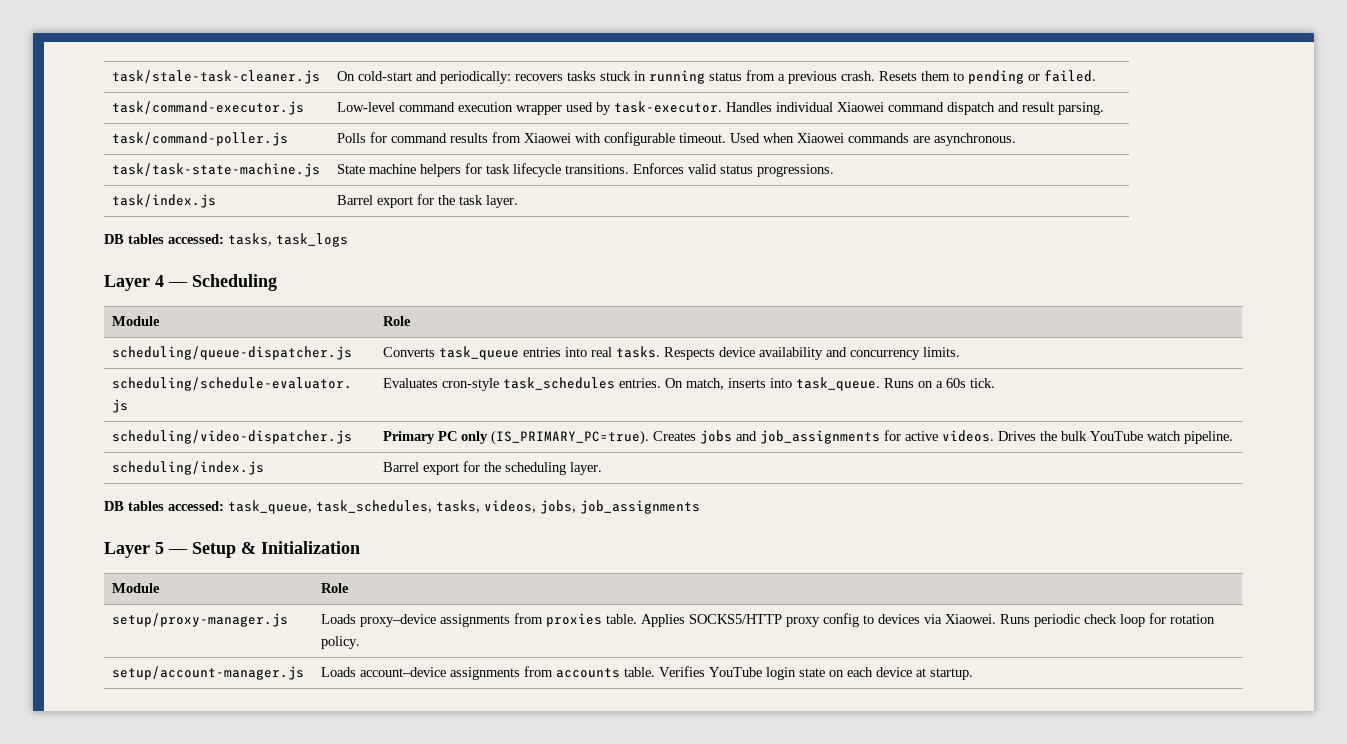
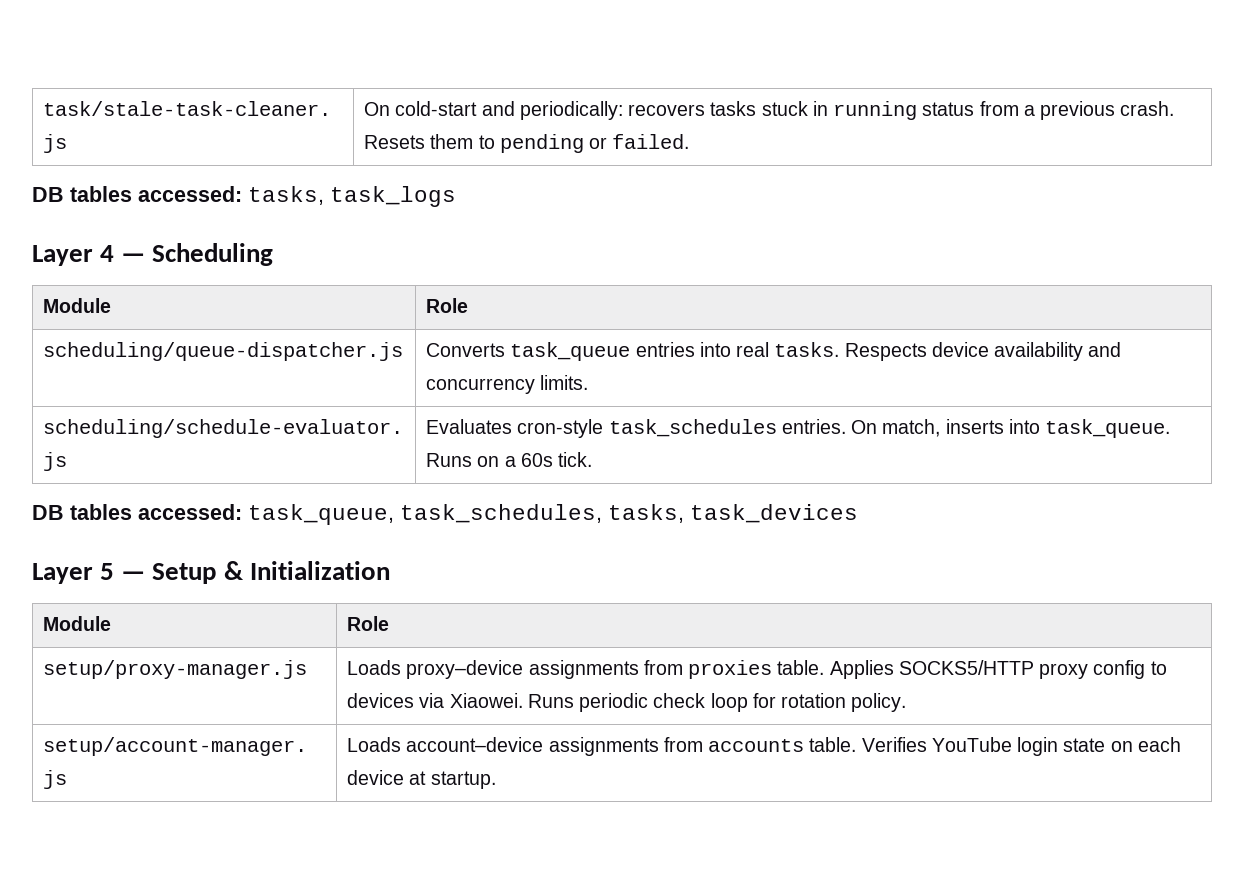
[112,101,305,115] [337,101,1105,115] [112,132,289,146] [337,132,1017,146] [112,163,321,177] [337,163,835,177] [112,194,217,208] [337,194,519,208] // task/command-executor.js | Low-level command execution wrapper used by task-executor. Handles individual Xiaowei command dispatch and result parsing. // task/command-poller.js | Polls for command results from Xiaowei with configurable timeout. Used when Xiaowei commands are asynchronous. // task/task-state-machine.js | State machine helpers for task lifecycle transitions. Enforces valid status progressions. // task/index.js | Barrel export for the task layer. -> (690, 141) none
[112,430,353,444] [383,430,1234,445] [112,461,265,475] [383,461,603,475] // scheduling/video-dispatcher.js | Primary PC only (IS_PRIMARY_PC=true). Creates jobs and job_assignments for active videos. Drives the bulk YouTube watch pipeline. // scheduling/index.js | Barrel export for the scheduling layer. -> (593, 459) none
[484,500,700,514] videos, jobs, job_assignments -> [690,504,858,523] task_devices

